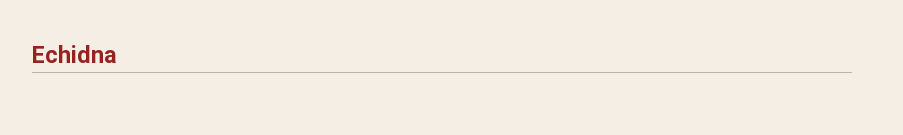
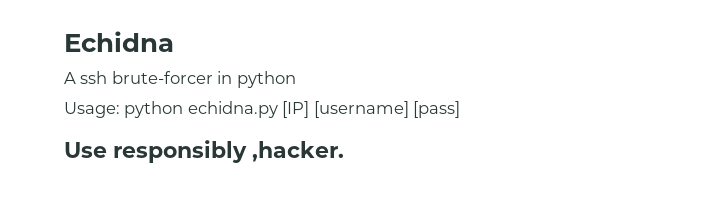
(117, 54) none -> [64,71,296,88] [64,101,461,118] [64,140,344,163] // A ssh brute-forcer in python // Usage: python echidna.py [IP] [username] [pass] // Use responsibly ,hacker.

